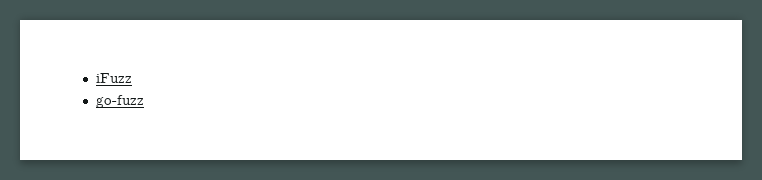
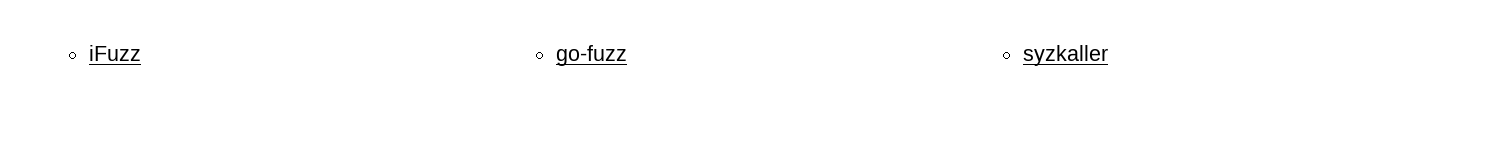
(144, 101) none -> [1022,45,1108,66] // syzkaller

